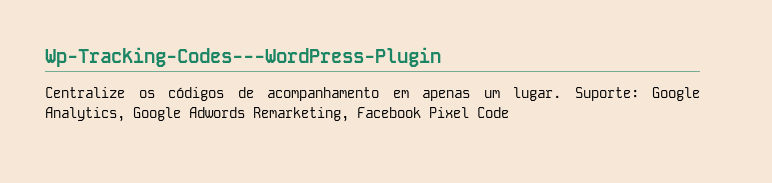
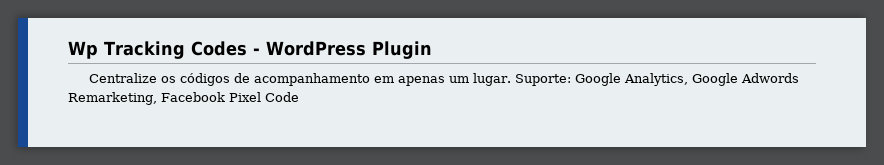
[45,47,441,67] Wp-Tracking-Codes---WordPress-Plugin -> [68,41,432,59] Wp Tracking Codes - WordPress Plugin

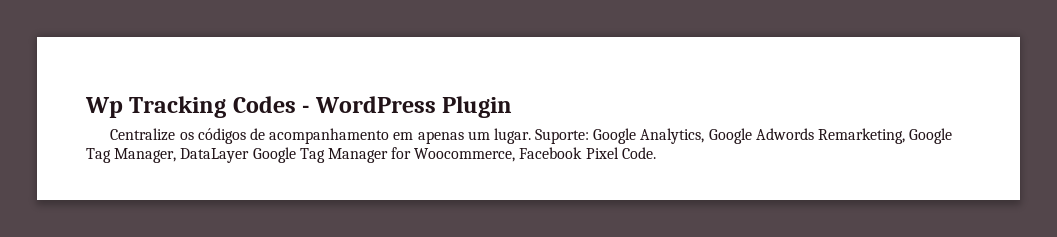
(157, 98) none -> [909,128,953,144] [86,147,516,163] Google Tag Manager, DataLayer Google Tag Manager for Woocommerce,
[265,92,299,102] Code -> [621,147,656,159] Code.

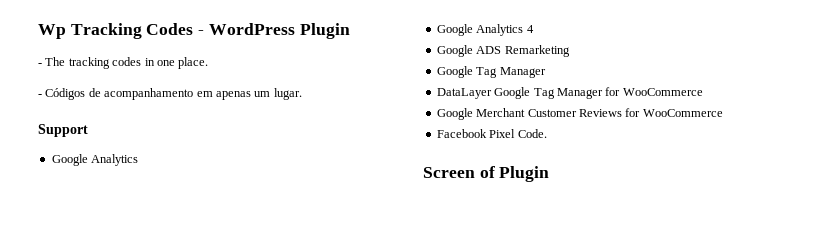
[110,128,246,144] Centralize os códigos -> [38,57,209,69] [38,88,86,100] - The tracking codes in one place. // - Códigos
[535,128,953,144] [86,148,177,163] Suporte: Google Analytics, Google Adwords Remarketing, Google Tag Manager, -> [38,124,88,137] [51,154,139,166] [436,24,534,36] [436,45,570,57] [436,66,546,78] // Support // Google Analytics // Google Analytics 4 // Google ADS Remarketing // Google Tag Manager //
[414,148,516,162] Woocommerce, -> [622,88,703,96] [436,108,723,120] WooCommerce // Google Merchant Customer Reviews for WooCommerce //
(656, 153) none -> [423,166,550,182] // Screen of Plugin

